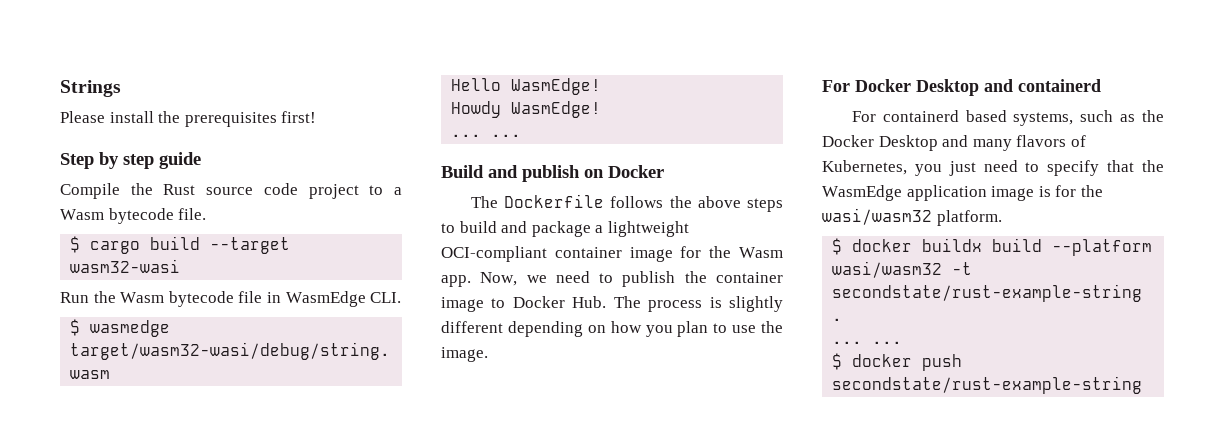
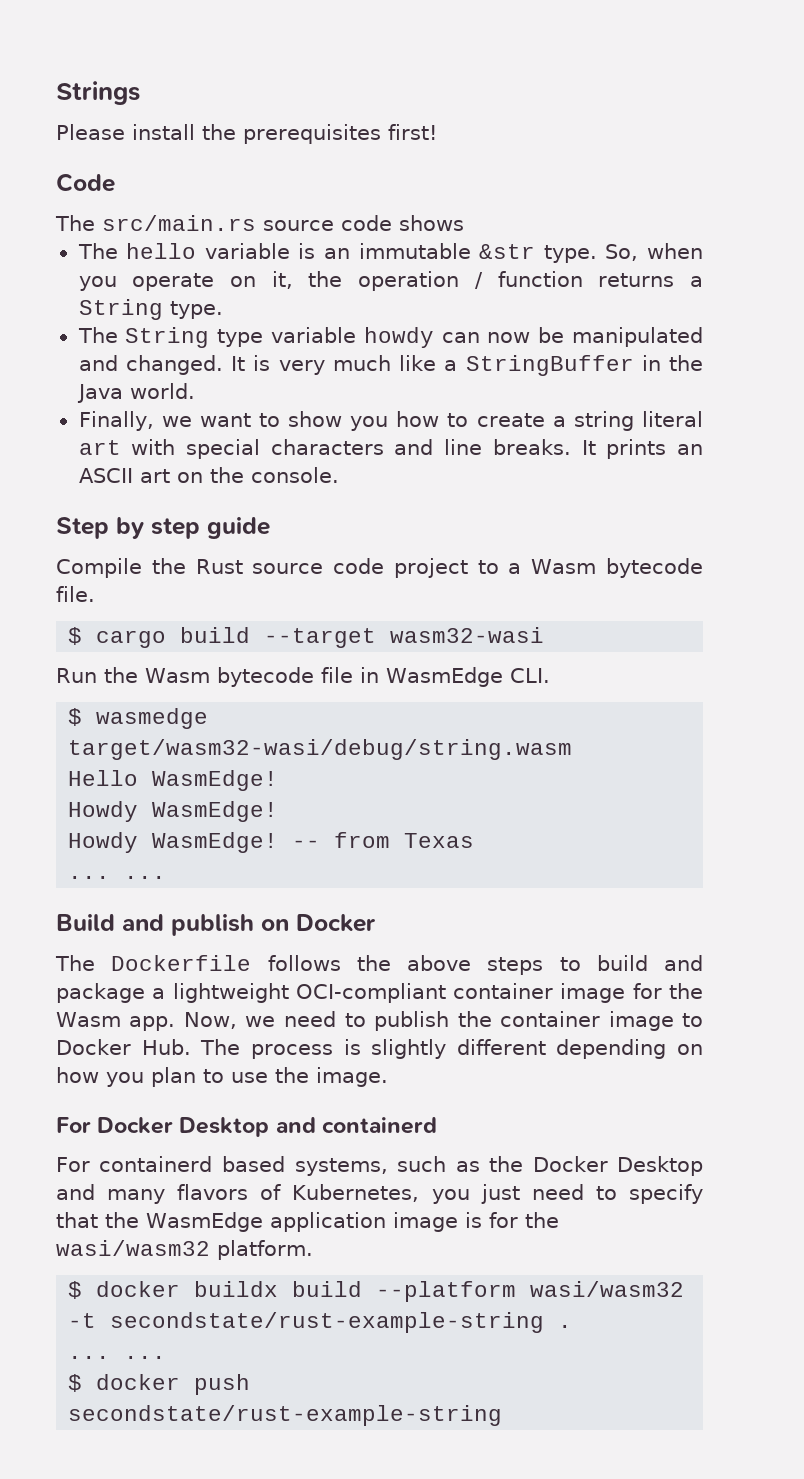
(317, 117) none -> [56,173,115,192] [55,215,464,231] [77,243,704,263] [78,271,704,291] [78,299,223,320] [77,327,703,348] [78,355,703,376] [76,383,195,403] [78,411,703,431] [78,439,704,459] [78,467,339,483] // Code // The src/main.rs source code shows // The hello variable is an immutable &str type. So, when you operate on it, the operation / function returns a String type. // The String type variable howdy can now be manipulated and changed. It is very much like a StringBuffer in the Java world. // Finally, we want to show you how to create a string literal art with special characters and line breaks. It prints an ASCII art on the console.
(602, 109) none -> [68,832,475,853] // Howdy WasmEdge! -- from Texas

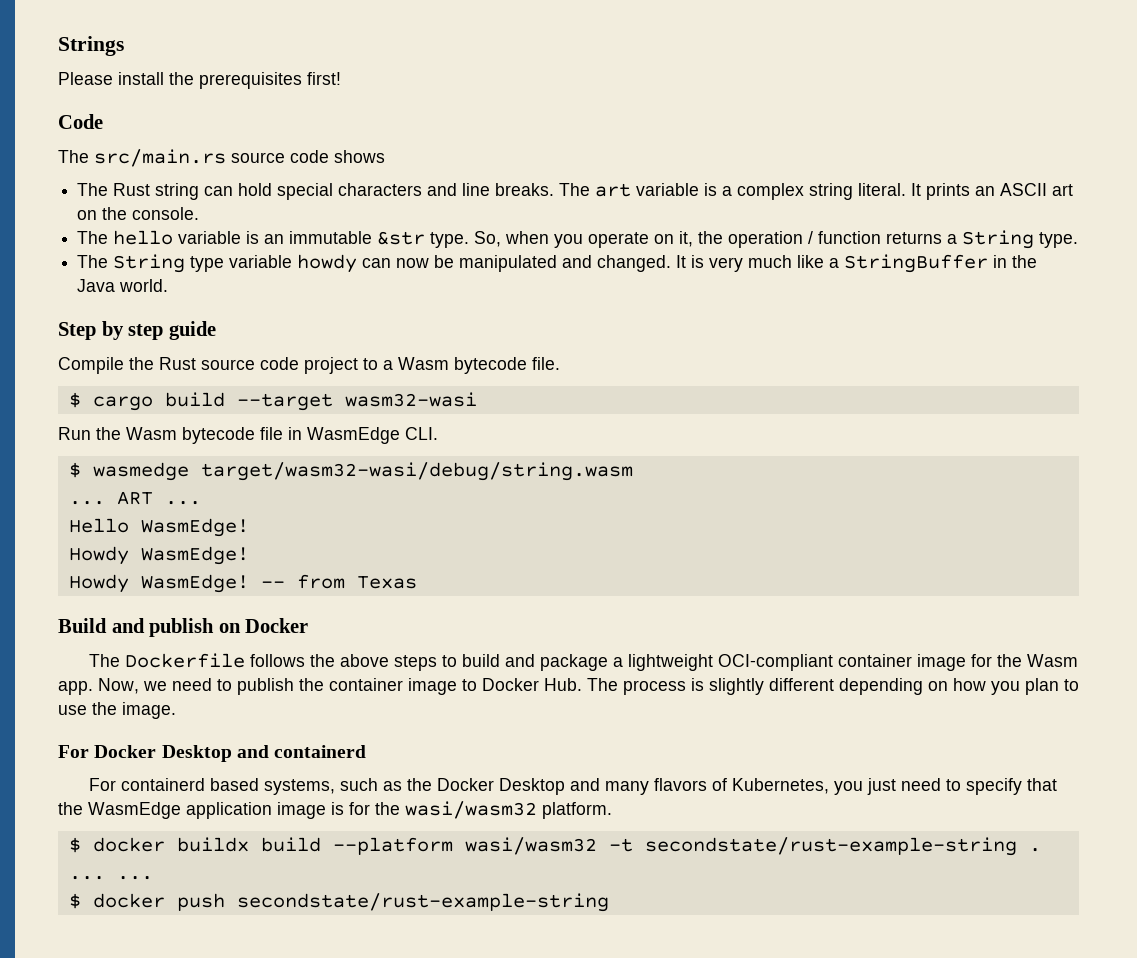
(464, 223) none -> [77,183,1074,200] [77,207,200,220] // The Rust string can hold special characters and line breaks. The art variable is a complex string literal. It prints an ASCII art on the console.
[78,411,703,431] [78,439,704,459] [78,467,339,483] // Finally, we want to show you how to create a string literal art with special characters and line breaks. It prints an ASCII art on the console. -> (169, 285) none
(573, 749) none -> [68,491,201,505] // ... ART ...
[68,876,167,879] // ... ... -> (417, 582) none

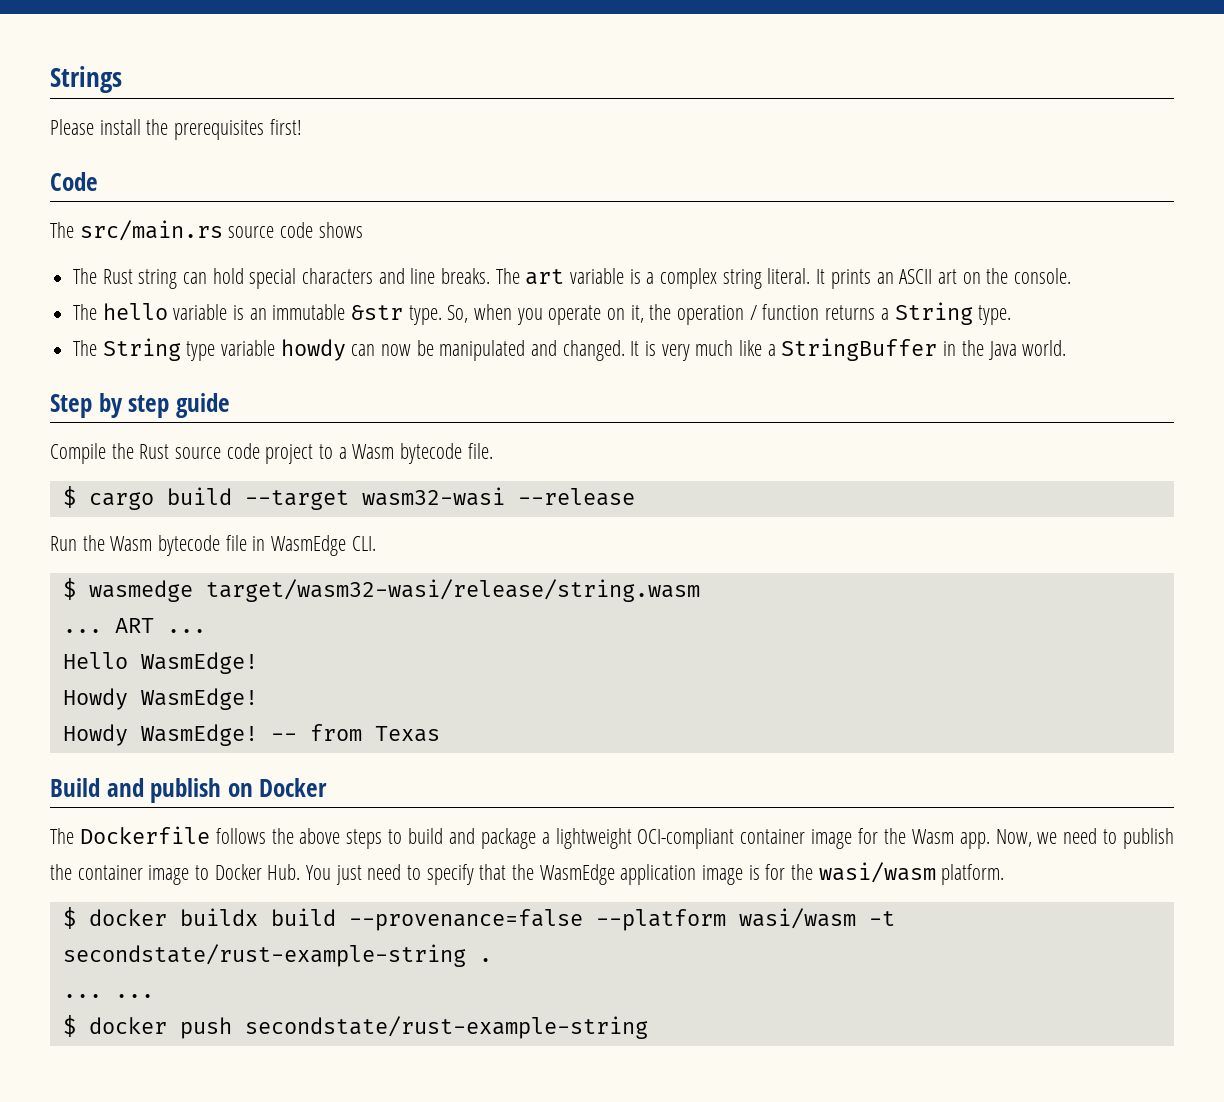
(477, 399) none -> [517,488,635,506] --release
[200,462,633,481] target/wasm32-wasi/debug/string.wasm -> [205,579,700,602] target/wasm32-wasi/release/string.wasm
[587,678,1079,695] [58,702,176,719] [58,745,367,762] [88,778,863,795] The process is slightly different depending on how you plan to use the image. // For Docker Desktop and containerd // For containerd based systems, such as the Docker Desktop and many flavors of Kubernetes, you -> [306,865,332,880] You
[405,801,537,819] wasi/wasm32 -> [818,862,936,883] wasi/wasm
[332,837,597,855] --platform wasi/wasm32 -> [348,908,856,931] --provenance=false --platform wasi/wasm

